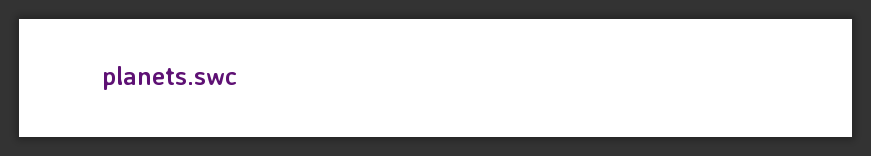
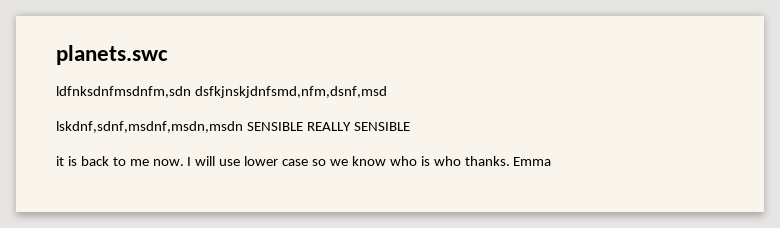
(237, 78) none -> [56,86,387,98] [56,121,410,133] [56,156,552,166] // ldfnksdnfmsdnfm,sdn dsfkjnskjdnfsmd,nfm,dsnf,msd // lskdnf,sdnf,msdnf,msdn,msdn SENSIBLE REALLY SENSIBLE // it is back to me now. I will use lower case so we know who is who thanks. Emma

